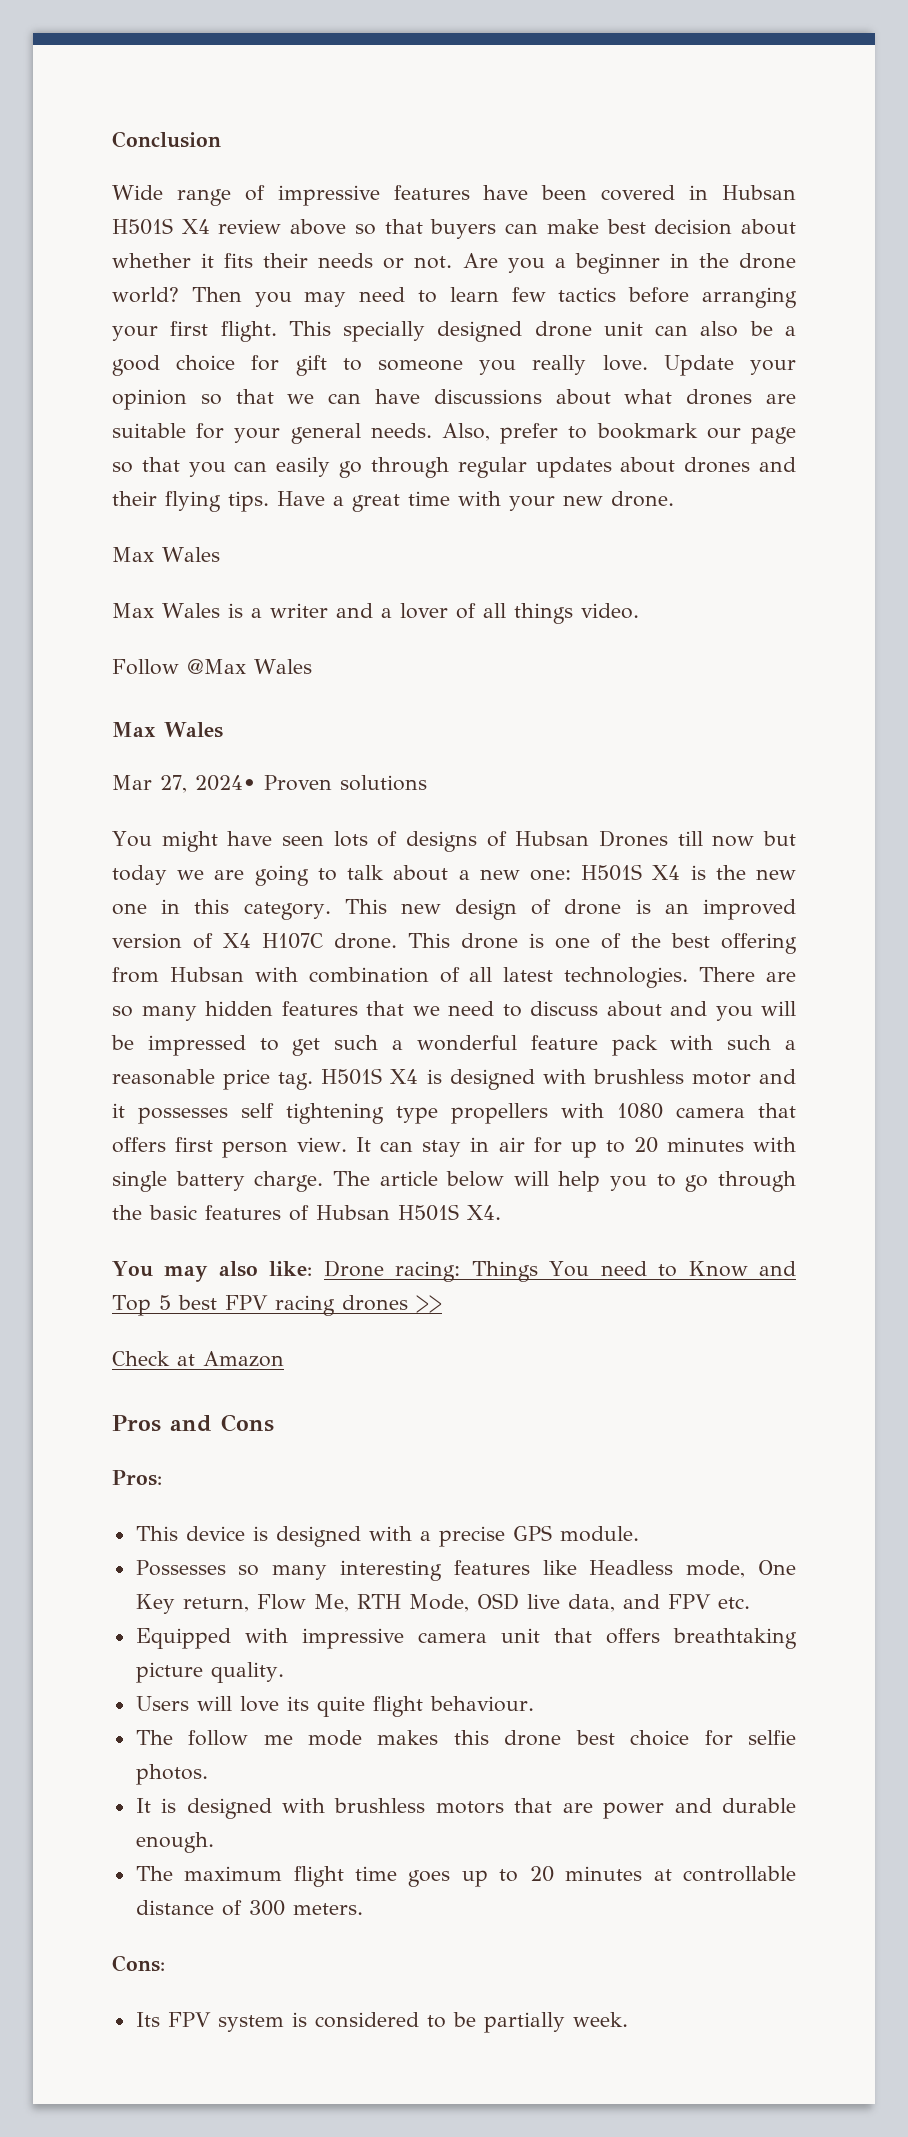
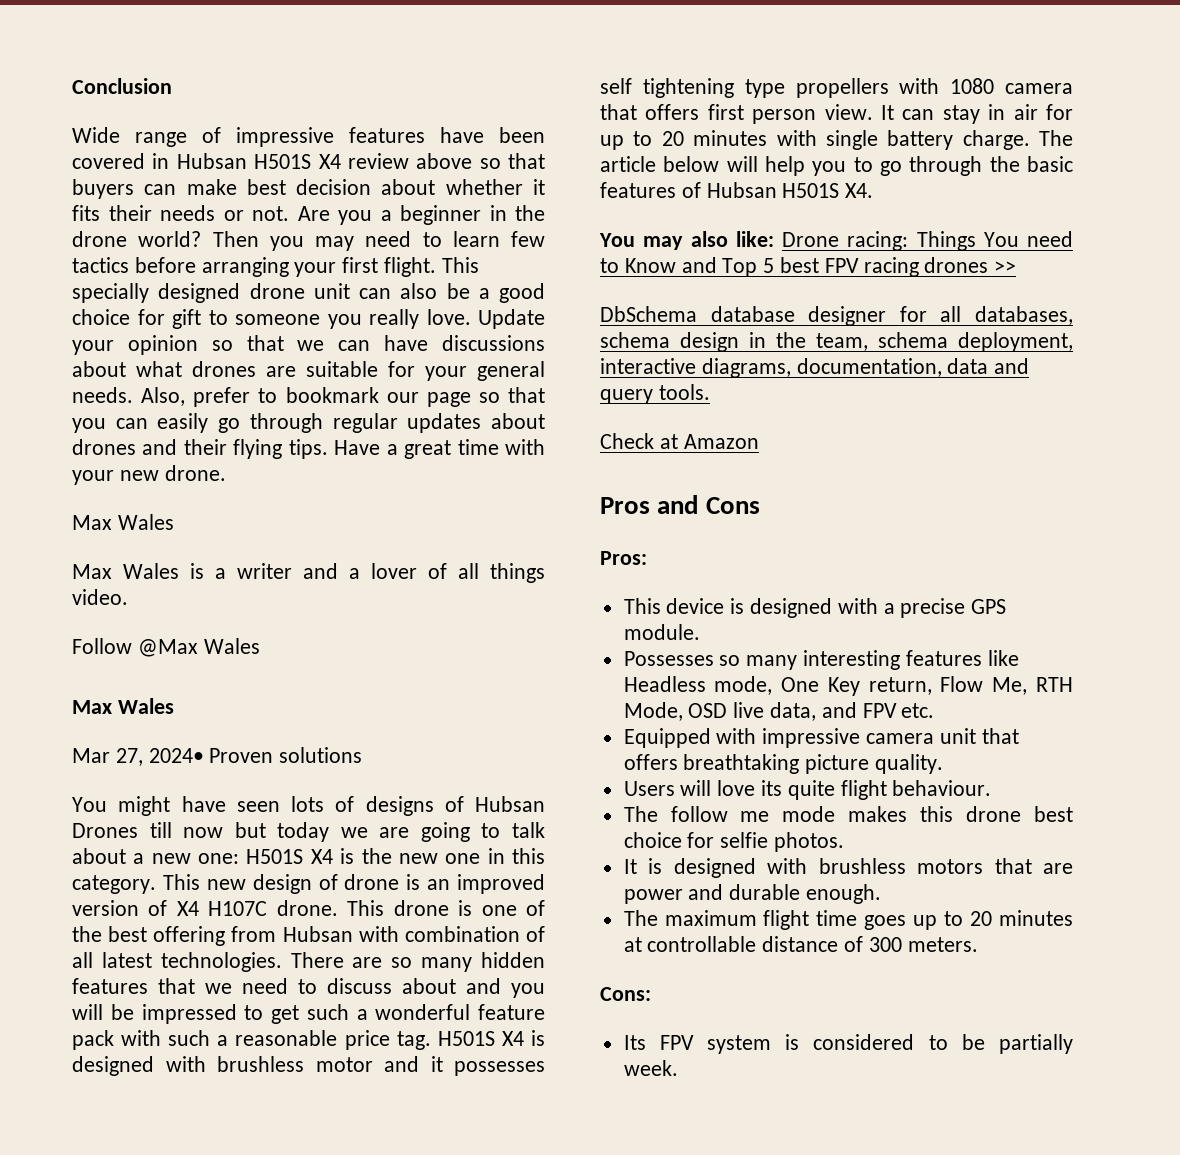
(442, 1304) none -> [600,306,1073,326] [600,332,1073,352] [600,358,1030,378] [600,384,710,404] // DbSchema database designer for all databases, schema design in the team, schema deployment, interactive diagrams, documentation, data and query tools.

